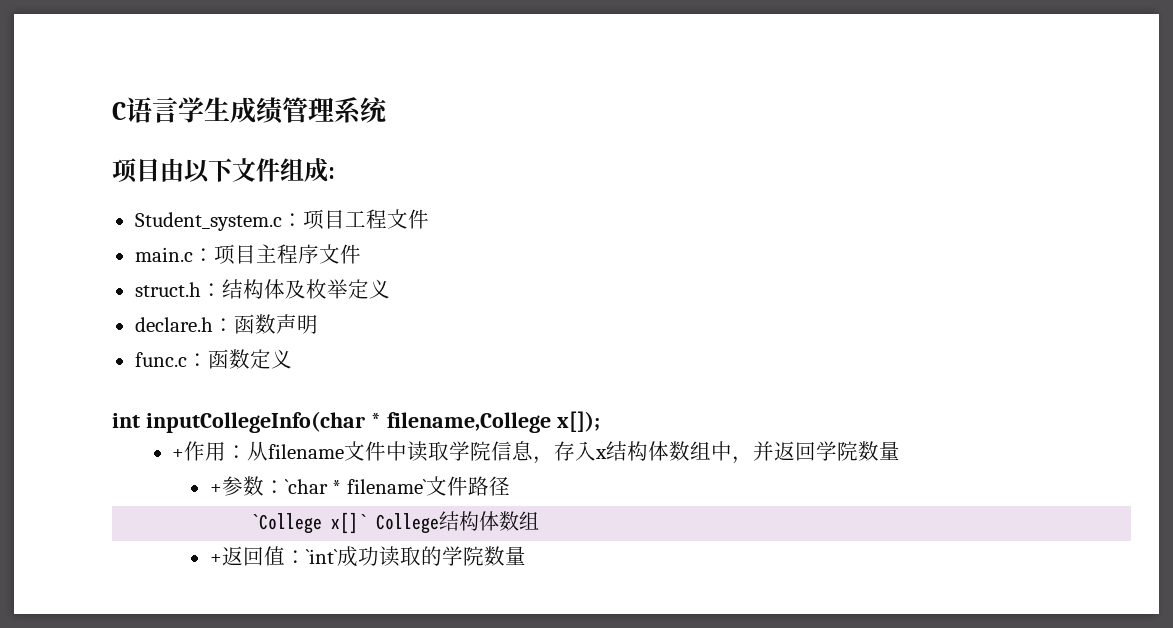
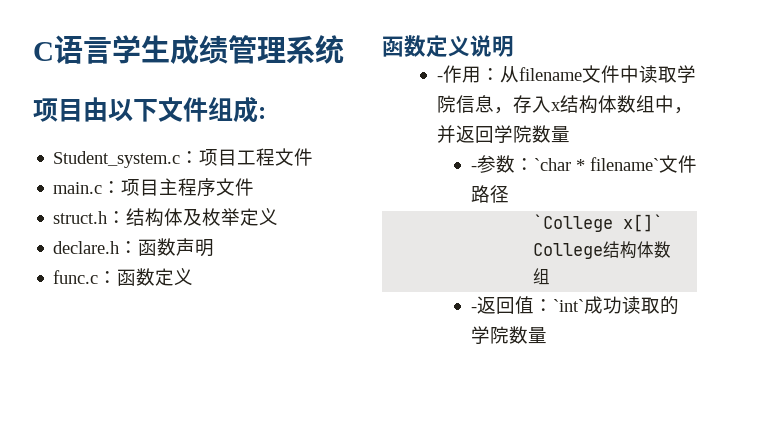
[112,411,600,433] [172,449,185,459] int inputCollegeInfo(char * filename,College x[]); // + -> [382,35,514,57] [436,76,443,81] 函数定义说明 // -
[209,484,222,494] + -> [470,166,477,171] -
[209,554,222,564] + -> [470,307,477,312] -

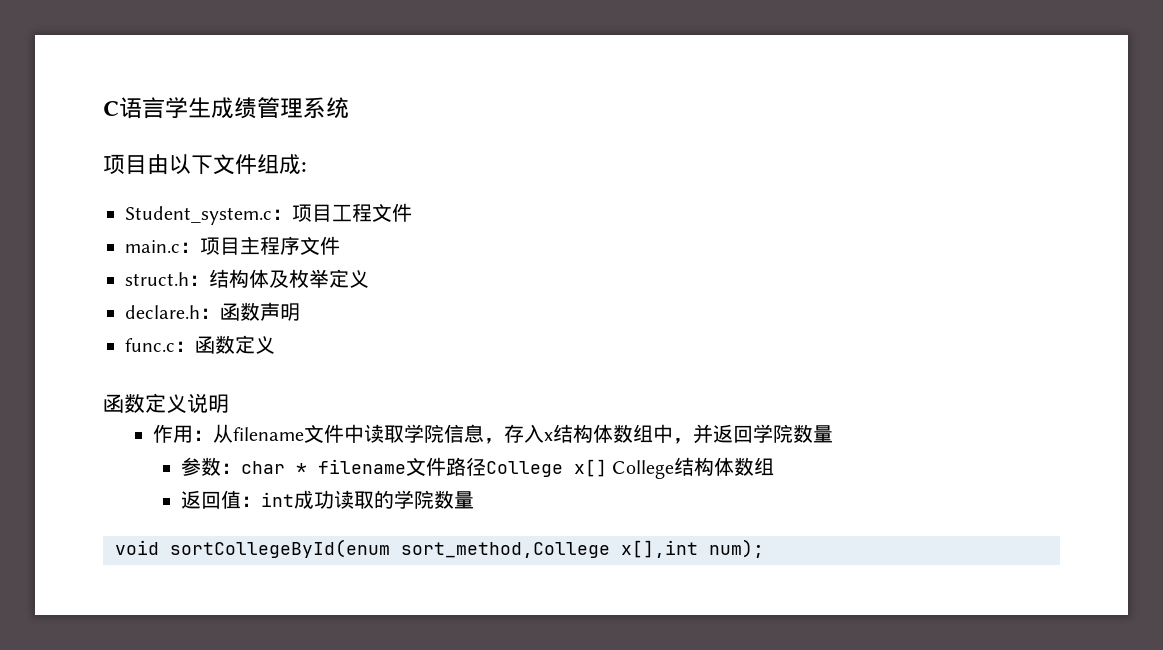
[436,76,443,81] - -> (229, 403) none
[470,155,659,173] -参数：`char * filename` -> [181,457,407,476] 参数：char * filename
[533,214,664,232] // `College x[]` -> [486,459,608,477] College x[]
[470,307,477,312] - -> (775, 466) none
[552,299,584,312] `int` -> [261,492,295,507] int
(547, 335) none -> [115,539,764,558] // void sortCollegeById(enum sort_method,College x[],int num);

